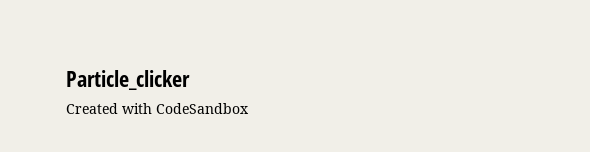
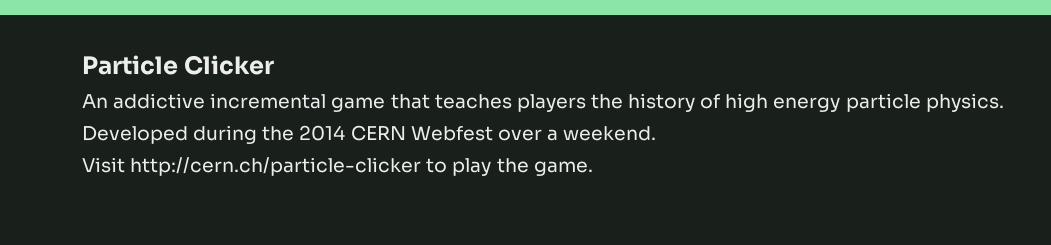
[66,70,190,90] [66,103,249,114] Particle_clicker // Created with CodeSandbox -> [82,55,275,75] [82,93,1004,112] [82,125,657,144] [82,157,593,176] Particle Clicker // An addictive incremental game that teaches players the history of high energy particle physics. // Developed during the 2014 CERN Webfest over a weekend. // Visit http://cern.ch/particle-clicker to play the game.

